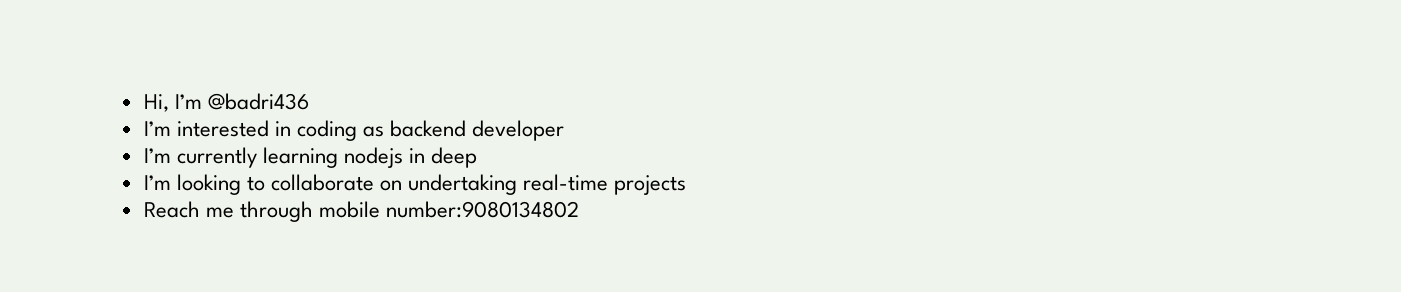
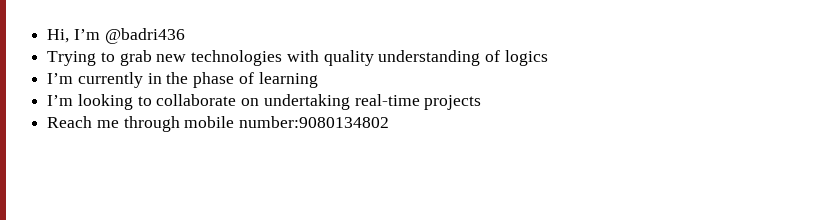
[143,120,565,141] [143,147,478,168] I’m interested in coding as backend developer // I’m currently learning nodejs in deep -> [47,50,548,66] [47,72,318,88] Trying to grab new technologies with quality understanding of logics // I’m currently in the phase of learning

